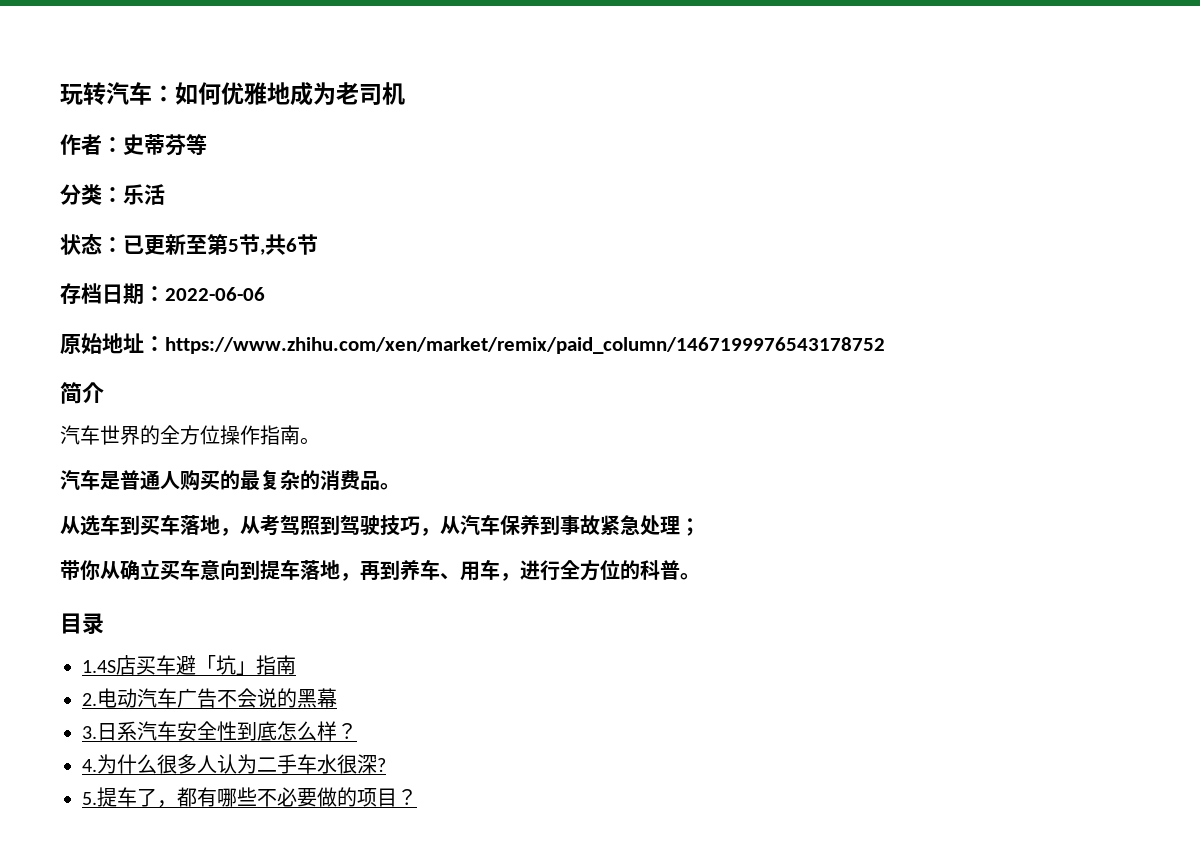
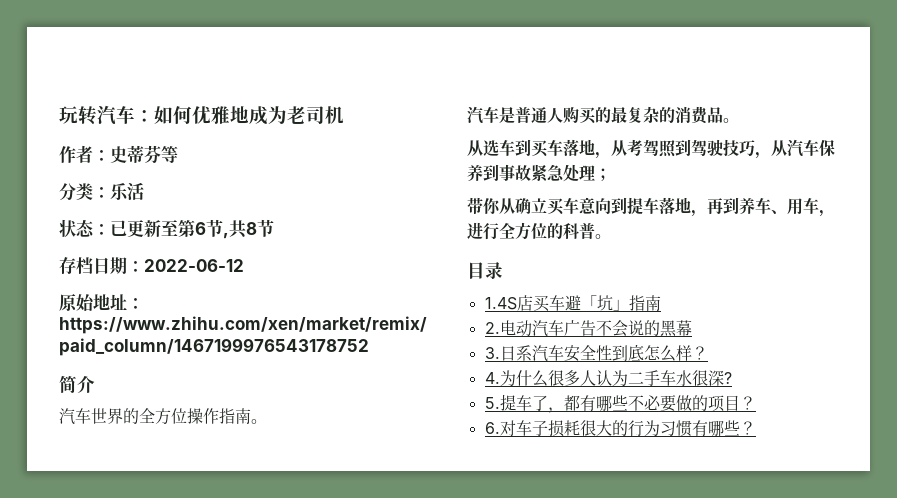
[228,239,239,252] 5 -> [195,222,206,235] 6
[286,238,297,252] 6 -> [246,222,257,235] 8
[165,287,265,301] 2022-06-06 -> [144,259,244,272] 2022-06-12
(417, 797) none -> [484,420,756,437] // 6.对车子损耗很大的行为习惯有哪些？

